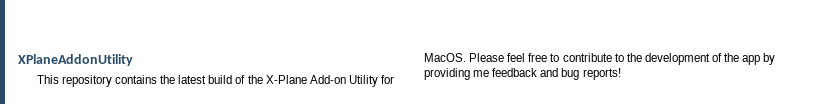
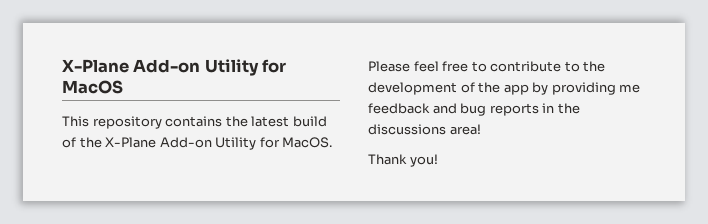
[18,54,133,66] XPlaneAddonUtility -> [62,59,287,76] [62,80,123,94] X-Plane Add-on Utility for MacOS
[582,68,621,80] reports! -> [489,103,580,116] [368,124,481,135] [368,154,438,167] reports in the discussions area! // Thank you!

